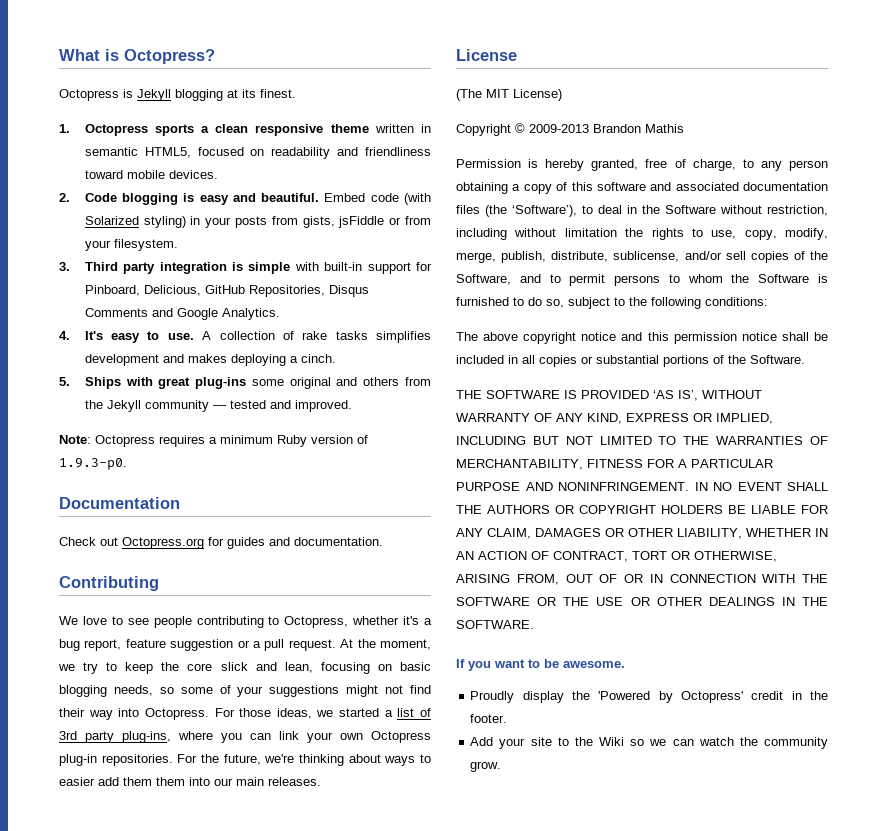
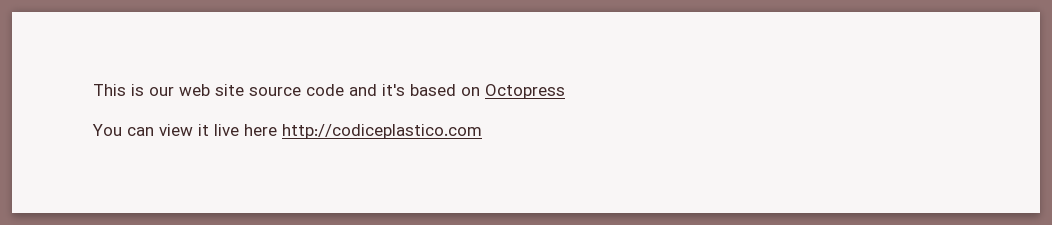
[59,49,215,64] [59,89,296,101] [59,124,432,136] [84,147,431,159] [84,170,218,179] [59,193,431,205] [84,216,431,228] [84,239,178,251] [59,262,432,274] [84,285,369,297] [84,308,280,320] [59,331,431,343] [84,354,336,366] [59,377,431,389] [84,400,352,412] [59,435,368,447] [59,458,127,470] [59,497,180,509] [59,537,383,549] [59,576,159,591] [59,616,432,628] [59,639,431,651] [58,662,431,674] [59,685,432,697] [59,708,431,720] [59,731,431,743] [59,754,431,766] [59,777,321,786] [456,49,517,61] [456,89,562,101] [456,123,684,136] [456,159,828,171] [456,182,828,194] [456,205,828,217] [456,228,828,240] [456,251,828,263] [456,274,828,286] [456,297,768,309] [456,332,828,344] [456,355,805,367] [456,390,762,401] [456,413,773,424] [456,436,828,445] [456,459,773,470] [456,482,828,491] [456,505,828,514] [456,528,828,539] [456,551,777,562] [456,574,828,585] [456,597,828,606] [456,620,534,629] [456,659,625,671] [470,691,828,703] [470,714,508,723] [470,737,828,749] [470,761,502,772] What is Octopress? // Octopress is Jekyll blogging at its finest. // 1. Octopress sports a clean responsive theme written in semantic HTML5, focused on readability and friendliness toward mobile devices. // 2. Code blogging is easy and beautiful. Embed code (with Solarized styling) in your posts from gists, jsFiddle or from your filesystem. // 3. Third party integration is simple with built-in support for Pinboard, Delicious, GitHub Repositories, Disqus Comments and Google Analytics. // 4. It's easy to use. A collection of rake tasks simplifies development and makes deploying a cinch. // 5. Ships with great plug-ins some original and others from the Jekyll community — tested and improved. // Note: Octopress requires a minimum Ruby version of 1.9.3-p0. // Documentation // Check out Octopress.org for guides and documentation. // Contributing // We love to see people contributing to Octopress, whether it's a bug report, feature suggestion or a pull request. At the moment, we try to keep the core slick and lean, focusing on basic blogging needs, so some of your suggestions might not find their way into Octopress. For those ideas, we started a list of 3rd party plug-ins, where you can link your own Octopress plug-in repositories. For the future, we're thinking about ways to easier add them them into our main releases. // License // (The MIT License) // Copyright © 2009-2013 Brandon Mathis // Permission is hereby granted, free of charge, to any person obtaining a copy of this software and associated documentation files (the ‘Software’), to deal in the Software without restriction, including without limitation the rights to use, copy, modify, merge, publish, distribute, sublicense, and/or sell copies of the Software, and to permit persons to whom the Software is furnished to do so, subject to the following conditions: // The above copyright notice and this permission notice shall be included in all copies or substantial portions of the Software. // THE SOFTWARE IS PROVIDED ‘AS IS’, WITHOUT WARRANTY OF ANY KIND, EXPRESS OR IMPLIED, INCLUDING BUT NOT LIMITED TO THE WARRANTIES OF MERCHANTABILITY, FITNESS FOR A PARTICULAR PURPOSE AND NONINFRINGEMENT. IN NO EVENT SHALL THE AUTHORS OR COPYRIGHT HOLDERS BE LIABLE FOR ANY CLAIM, DAMAGES OR OTHER LIABILITY, WHETHER IN AN ACTION OF CONTRACT, TORT OR OTHERWISE, ARISING FROM, OUT OF OR IN CONNECTION WITH THE SOFTWARE OR THE USE OR OTHER DEALINGS IN THE SOFTWARE. // If you want to be awesome. // Proudly display the 'Powered by Octopress' credit in the footer. // Add your site to the Wiki so we can watch the community grow. -> [93,84,565,99] [92,124,482,139] This is our web site source code and it's based on Octopress // You can view it live here http://codiceplastico.com

